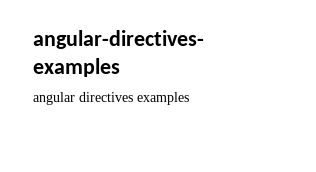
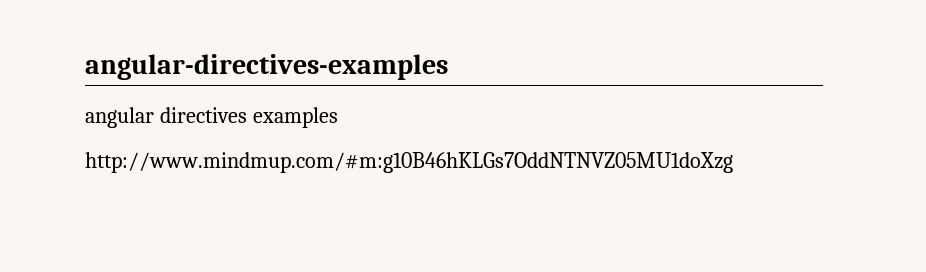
(189, 98) none -> [85,152,733,173] // http://www.mindmup.com/#m:g10B46hKLGs7OddNTNVZ05MU1doXzg

